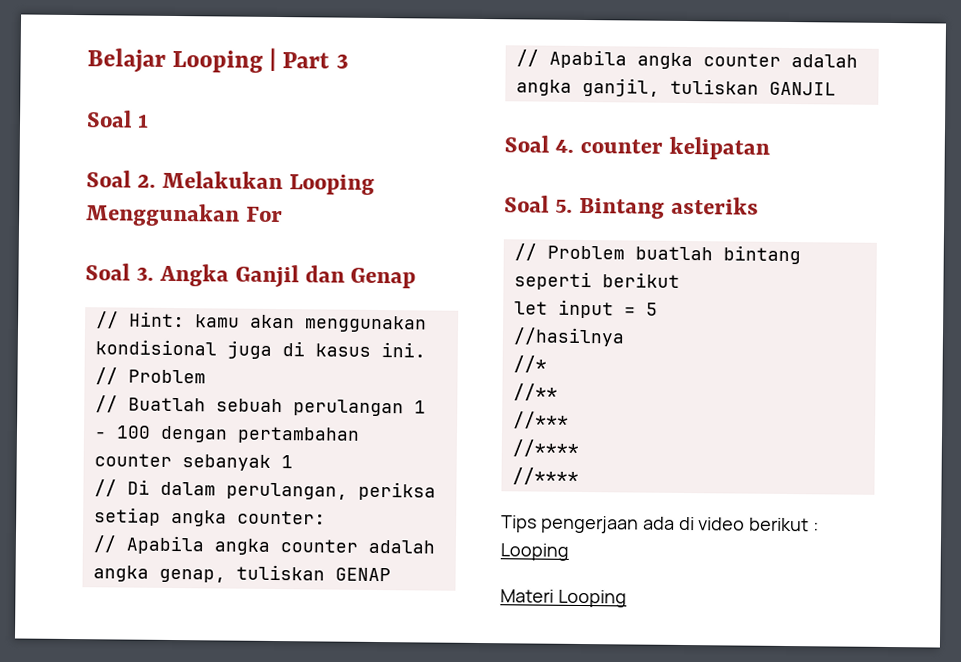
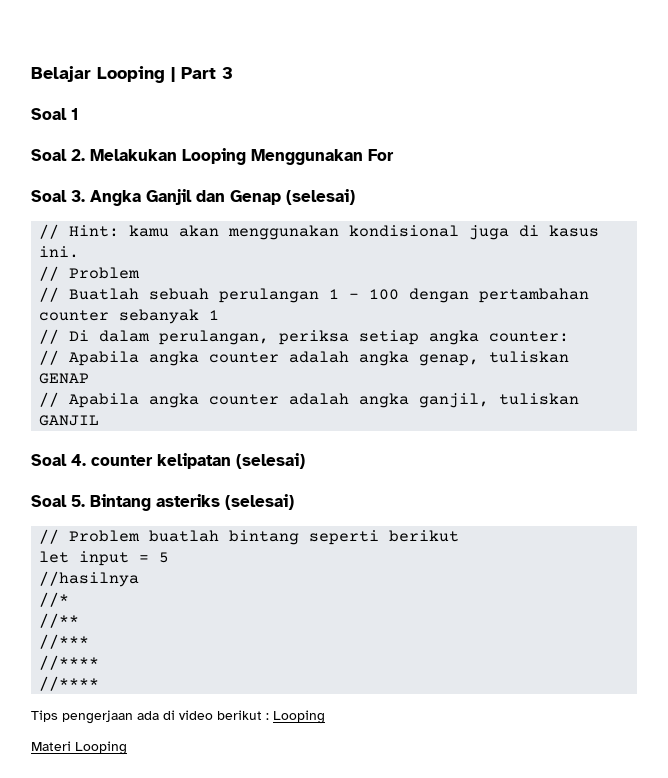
(417, 278) none -> [286,189,355,205] (selesai)
(770, 148) none -> [236,453,305,469] (selesai)
(759, 205) none -> [225,494,294,510] (selesai)

